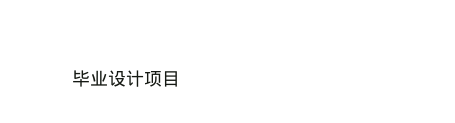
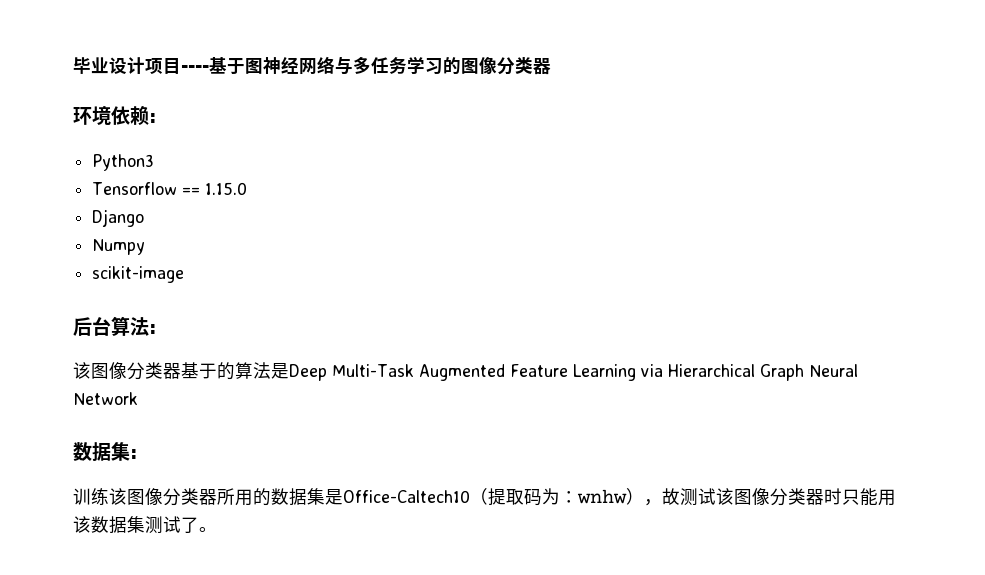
(180, 79) none -> [181,56,551,75] [73,106,157,125] [92,154,155,171] [92,182,248,195] [92,209,145,227] [92,239,146,255] [92,266,185,283] [73,316,157,336] [73,362,858,381] [73,392,138,405] [73,442,138,461] [73,488,896,506] [73,516,217,534] ----基于图神经网络与多任务学习的图像分类器 // 环境依赖: // Python3 // Tensorflow == 1.15.0 // Django // Numpy // scikit-image // 后台算法: // 该图像分类器基于的算法是Deep Multi-Task Augmented Feature Learning via Hierarchical Graph Neural Network // 数据集: // 训练该图像分类器所用的数据集是Office-Caltech10（提取码为：wnhw），故测试该图像分类器时只能用该数据集测试了。

